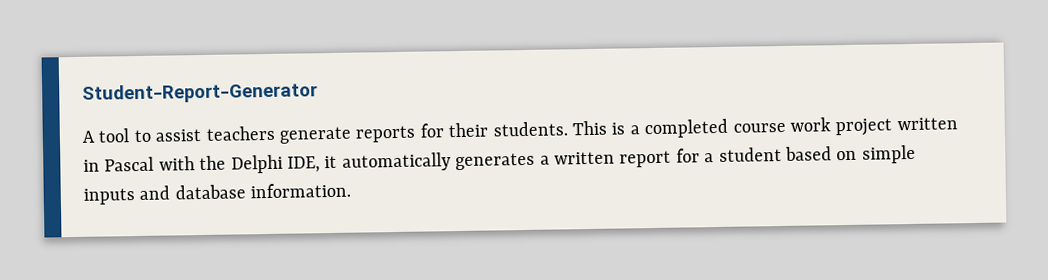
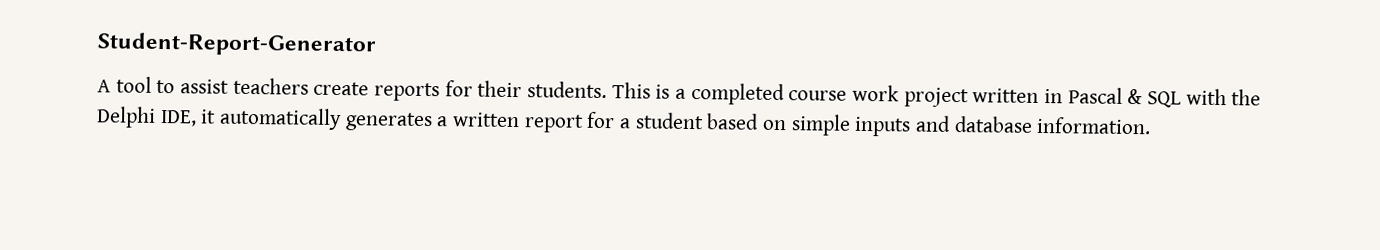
[279,126,352,144] generate -> [313,81,370,96] create
(155, 164) none -> [1127,88,1182,108] & SQL

